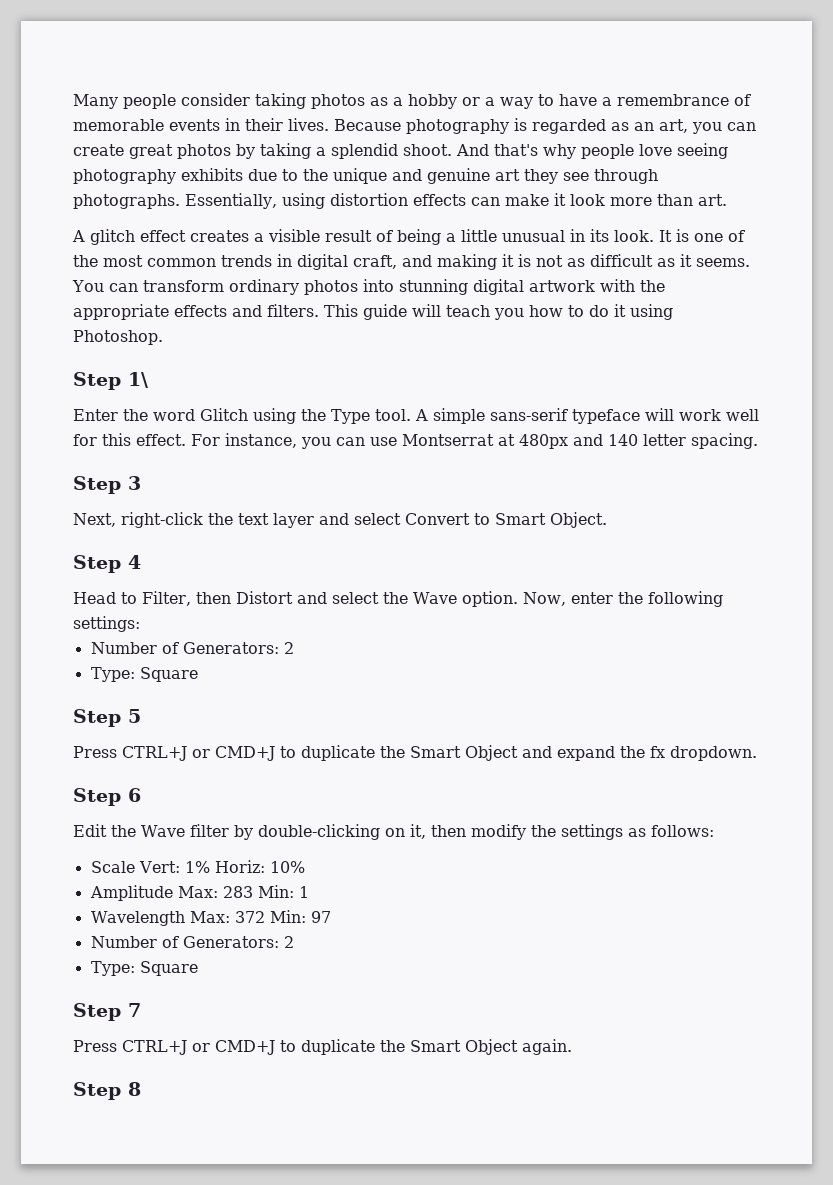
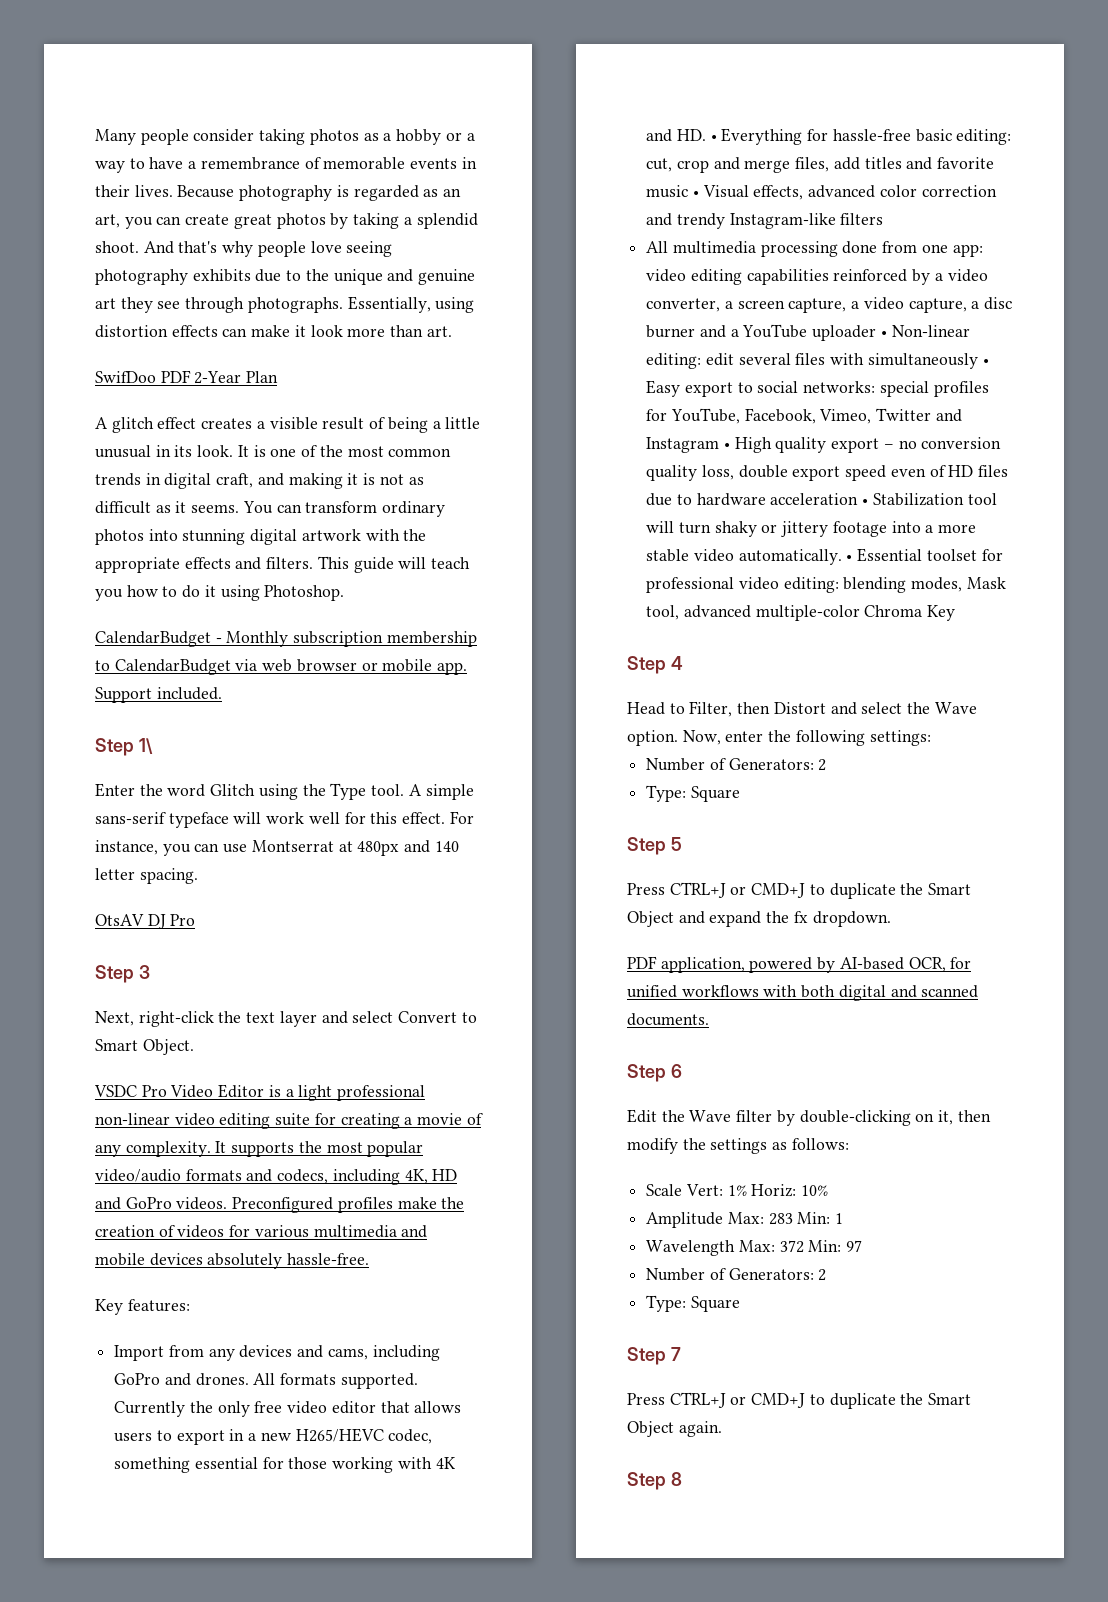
(727, 200) none -> [95,370,279,384] // SwifDoo PDF 2-Year Plan
(163, 337) none -> [95,631,477,647] [95,659,468,675] [95,687,222,703] // CalendarBudget - Monthly subscription membership to CalendarBudget via web browser or mobile app. Support included.
(758, 441) none -> [95,914,196,929] // OtsAV DJ Pro
(607, 520) none -> [94,1084,426,1101] [95,1113,483,1129] [95,1141,424,1157] [95,1169,458,1185] [95,1197,465,1213] [95,1225,428,1238] [95,1253,370,1269] [95,1299,190,1315] [114,1345,440,1361] [114,1373,418,1389] [114,1401,462,1417] [114,1428,433,1445] [114,1457,456,1473] [646,128,1012,145] [646,157,995,173] [646,185,997,200] [646,213,884,229] [646,241,983,257] [646,269,988,285] [646,297,1013,313] [646,324,970,341] [646,353,989,369] [646,380,989,397] [646,408,962,424] [646,437,1002,453] [646,465,1009,481] [646,493,997,506] [646,521,977,537] [646,548,1003,565] [646,577,1006,593] [646,605,956,621] // VSDC Pro Video Editor is a light professional non-linear video editing suite for creating a movie of any complexity. It supports the most popular video/audio formats and codecs, including 4K, HD and GoPro videos. Preconfigured profiles make the creation of videos for various multimedia and mobile devices absolutely hassle-free. // Key features: // Import from any devices and cams, including GoPro and drones. All formats supported. Сurrently the only free video editor that allows users to export in a new H265/HEVC codec, something essential for those working with 4K and HD. • Everything for hassle-free basic editing: cut, crop and merge files, add titles and favorite music • Visual effects, advanced color correction and trendy Instagram-like filters // All multimedia processing done from one app: video editing capabilities reinforced by a video converter, a screen capture, a video capture, a disc burner and a YouTube uploader • Non-linear editing: edit several files with simultaneously • Easy export to social networks: special profiles for YouTube, Facebook, Vimeo, Twitter and Instagram • High quality export – no conversion quality loss, double export speed even of HD files due to hardware acceleration • Stabilization tool will turn shaky or jittery footage into a more stable video automatically. • Essential toolset for professional video editing: blending modes, Mask tool, advanced multiple-color Chroma Key
(757, 753) none -> [627,956,972,973] [627,985,979,1001] [627,1013,709,1026] // PDF application, powered by AI-based OCR, for unified workflows with both digital and scanned documents.

